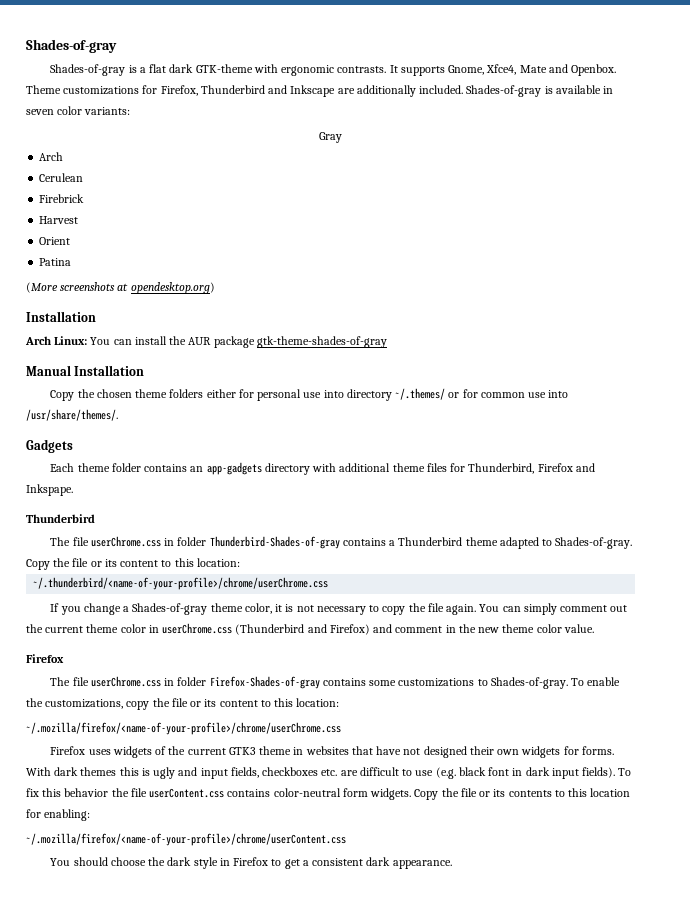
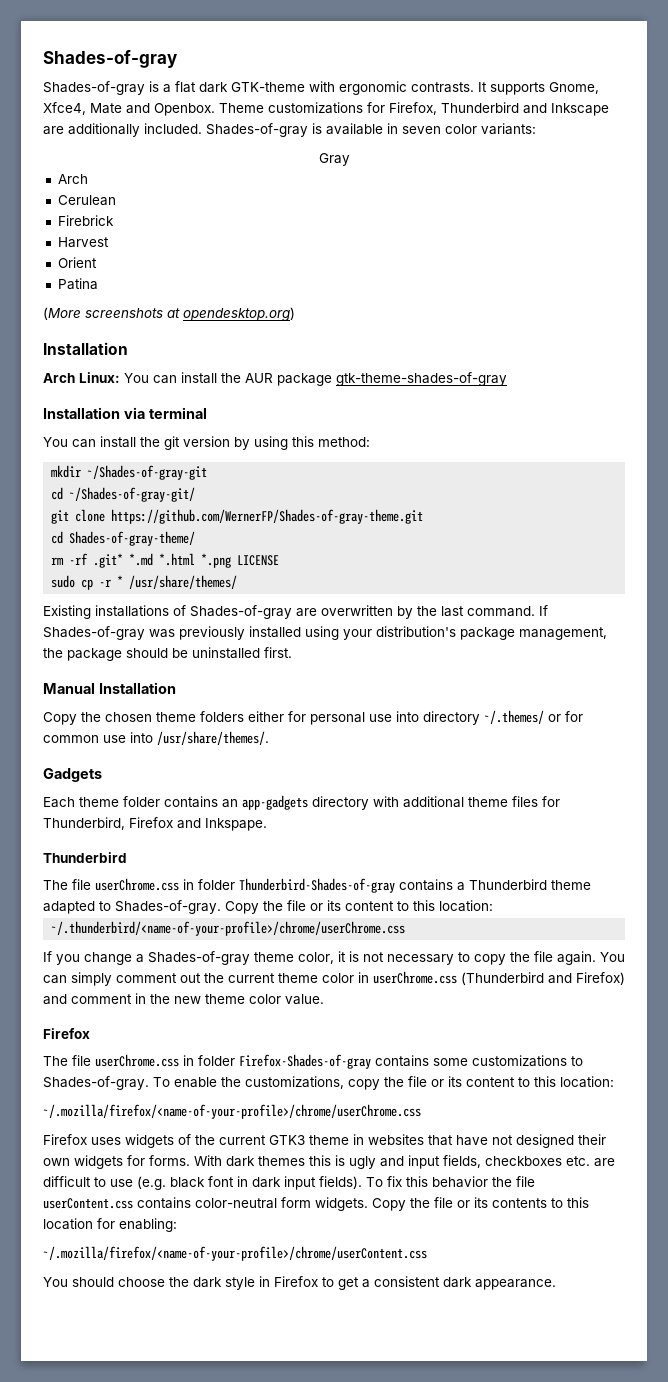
(387, 342) none -> [43,407,207,419] [43,436,370,450] [51,465,208,480] [51,487,196,502] [51,509,424,524] [51,531,196,546] [51,553,280,568] [51,575,238,590] [43,605,548,619] [43,626,607,640] [43,647,292,661] // Installation via terminal // You can install the git version by using this method: // mkdir ~/Shades-of-gray-git // cd ~/Shades-of-gray-git/ // git clone https://github.com/WernerFP/Shades-of-gray-theme.git // cd Shades-of-gray-theme/ // rm -rf .git* *.md *.html *.png LICENSE // sudo cp -r * /usr/share/themes/ // Existing installations of Shades-of-gray are overwritten by the last command. If Shades-of-gray was previously installed using your distribution's package management, the package should be uninstalled first.

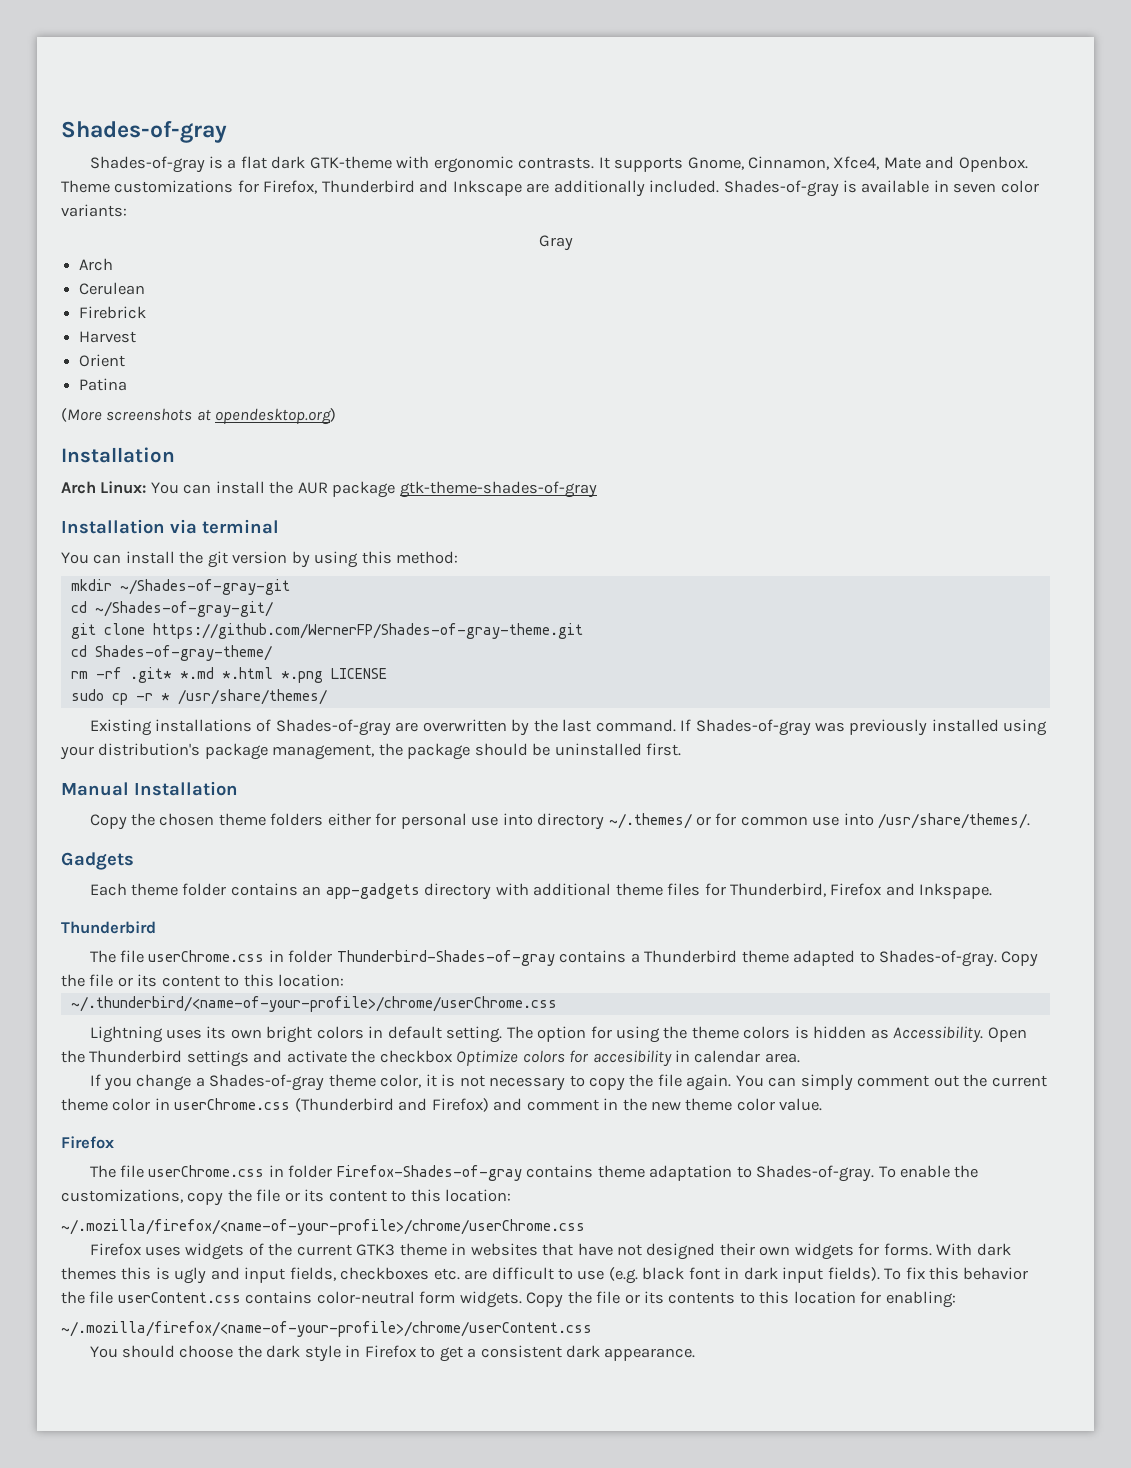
(599, 88) none -> [747,156,829,170] Cinnamon,
(406, 928) none -> [89,1026,1027,1043] [61,1050,800,1067] // Lightning uses its own bright colors in default setting. The option for using the theme colors is hidden as Accessibility. Open the Thunderbird settings and activate the checkbox Optimize colors for accesibility in calendar area.
[433,1055,567,1067] some customizations -> [597,1165,733,1181] theme adaptation

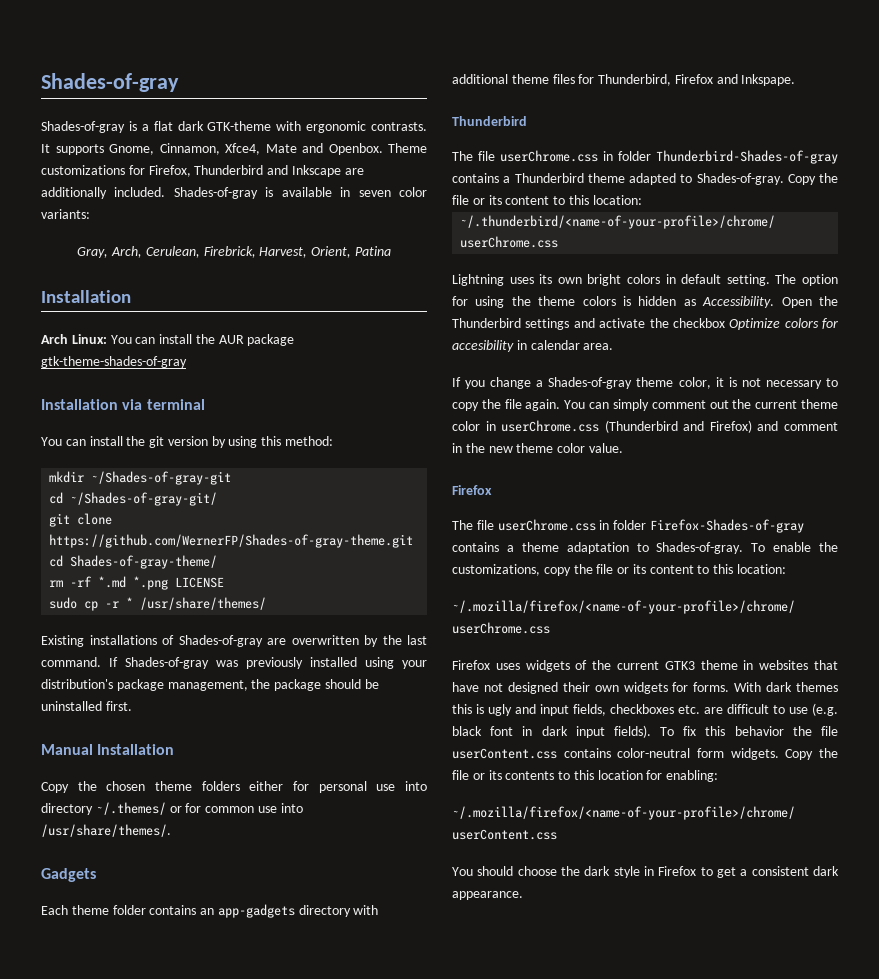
[538,235,573,251] [79,258,114,271] [79,282,146,295] [79,306,147,319] [79,331,137,343] [79,354,126,367] [79,378,128,391] [61,408,337,425] Gray // Arch // Cerulean // Firebrick // Harvest // Orient // Patina // (More screenshots at opendesktop.org) -> [77,246,391,258] Gray, Arch, Cerulean, Firebrick, Harvest, Orient, Patina
[129,667,273,683] .git* *.md *.html -> [98,576,127,588] *.md
(594, 1171) none -> [506,545,514,552] a

